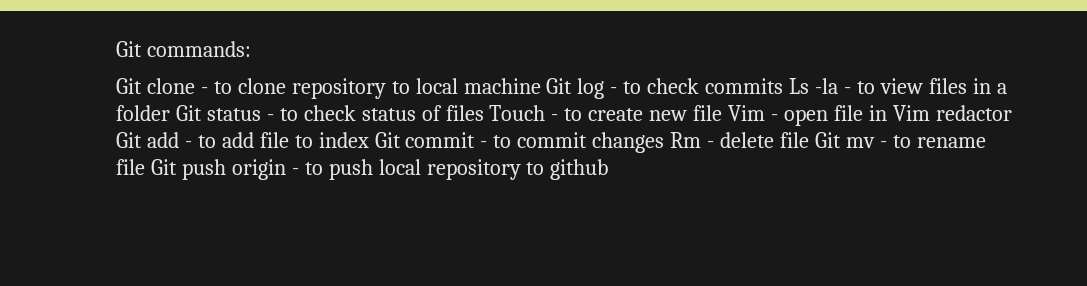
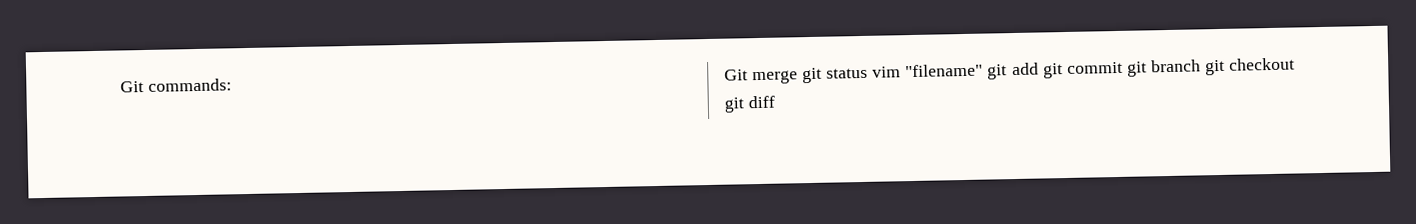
[146,78,1007,99] [116,105,1012,126] [116,132,986,153] [116,159,609,180] clone - to clone repository to local machine Git log - to check commits Ls -la - to view files in a folder Git status - to check status of files Touch - to create new file Vim - open file in Vim redactor Git add - to add file to index Git commit - to commit changes Rm - delete file Git mv - to rename file Git push origin - to push local repository to github -> [752,57,1296,85] [724,95,775,113] merge git status vim "filename" git add git commit git branch git checkout git diff

